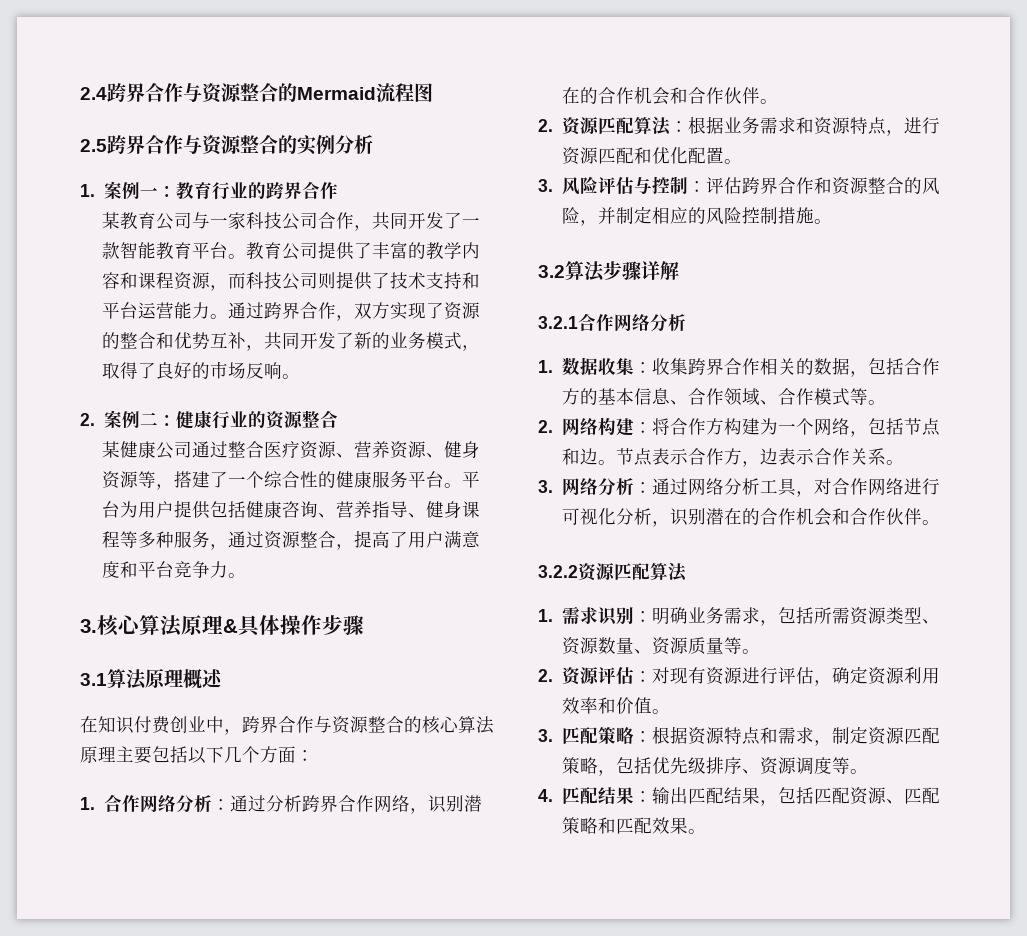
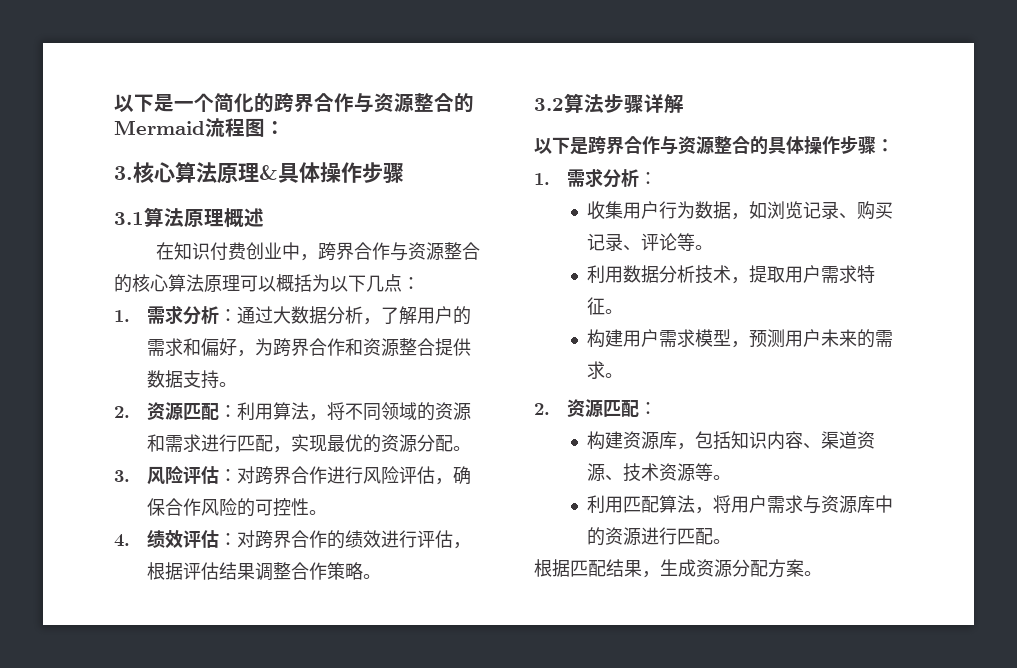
[80,87,107,100] 2.4 -> [114,93,274,113] 以下是一个简化的
[80,135,373,155] [80,181,338,200] [101,212,480,231] [101,241,480,260] [101,271,480,291] [101,302,480,321] [101,332,480,351] [101,361,300,379] [80,410,338,429] [101,441,480,459] [101,471,480,490] [101,500,480,519] [101,530,480,550] [101,561,246,578] // 2.5跨界合作与资源整合的实例分析 // 1.案例一：教育行业的跨界合作 // 某教育公司与一家科技公司合作，共同开发了一款智能教育平台。教育公司提供了丰富的教学内容和课程资源，而科技公司则提供了技术支持和平台运营能力。通过跨界合作，双方实现了资源的整合和优势互补，共同开发了新的业务模式，取得了良好的市场反响。 // 2.案例二：健康行业的资源整合 // 某健康公司通过整合医疗资源、营养资源、健身资源等，搭建了一个综合性的健康服务平台。平台为用户提供包括健康咨询、营养指导、健身课程等多种服务，通过资源整合，提高了用户满意度和平台竞争力。 -> [265,121,285,135] ：
[116,746,314,764] [80,794,482,814] [561,86,778,105] [538,116,940,136] [561,147,742,165] [538,176,742,195] 主要包括以下几个方面： // 1.合作网络分析：通过分析跨界合作网络，识别潜在的合作机会和合作伙伴。 // 2.资源匹配算法：根据业务需求和资源特点，进行资源匹配和优化配置。 // 3.风险评估与控制：评估 -> [240,274,420,292] [114,305,471,325] [146,338,273,357] 可以概括为以下几点： // 1.需求分析：通过大数据分析，了解用户的需求和偏好，为
[903,177,940,195] [561,206,814,226] 的风险，并制定相应的风险控制措施 -> [434,338,471,356] [146,370,237,389] [114,402,471,421] [146,434,471,453] [114,465,471,485] [146,498,327,517] [114,529,471,549] [146,562,363,581] 提供数据支持。 // 2.资源匹配：利用算法，将不同领域的资源和需求进行匹配，实现最优的资源分配。 // 3.风险评估：对跨界合作进行风险评估，确保合作风险的可控性。 // 4.绩效评估：对跨界合作的绩效进行评估，根据评估结果调整合作策略
[538,313,686,332] [538,357,940,377] [561,388,886,406] [538,417,940,437] [561,448,904,467] [538,478,940,497] [561,507,940,527] [538,562,687,582] [538,606,940,626] [561,637,760,655] [538,666,940,686] [561,697,670,714] [538,726,940,746] [561,757,868,776] [538,787,940,806] [561,817,688,834] 3.2.1合作网络分析 // 1.数据收集：收集跨界合作相关的数据，包括合作方的基本信息、合作领域、合作模式等。 // 2.网络构建：将合作方构建为一个网络，包括节点和边。节点表示合作方，边表示合作关系。 // 3.网络分析：通过网络分析工具，对合作网络进行可视化分析，识别潜在的合作机会和合作伙伴。 // 3.2.2资源匹配算法 // 1.需求识别：明确业务需求，包括所需资源类型、资源数量、资源质量等。 // 2.资源评估：对现有资源进行评估，确定资源利用效率和价值。 // 3.匹配策略：根据资源特点和需求，制定资源匹配策略，包括优先级排序、资源调度等。 // 4.匹配结果：输出匹配结果，包括匹配资源、匹配策略和匹配效果 -> [534,136,894,155] [534,168,657,188] [586,201,893,220] [586,233,713,251] [586,265,875,284] [586,297,623,315] [586,329,893,348] [586,361,623,379] [534,399,657,417] [586,431,875,450] [586,463,731,482] [586,495,893,514] [586,527,731,546] [534,559,804,578] 以下是跨界合作与资源整合的具体操作步骤： // 1.需求分析： // 收集用户行为数据，如浏览记录、购买记录、评论等。 // 利用数据分析技术，提取用户需求特征。 // 构建用户需求模型，预测用户未来的需求。 // 2.资源匹配： // 构建资源库，包括知识内容、渠道资源、技术资源等。 // 利用匹配算法，将用户需求与资源库中的资源进行匹配。 // 根据匹配结果，生成资源分配方案

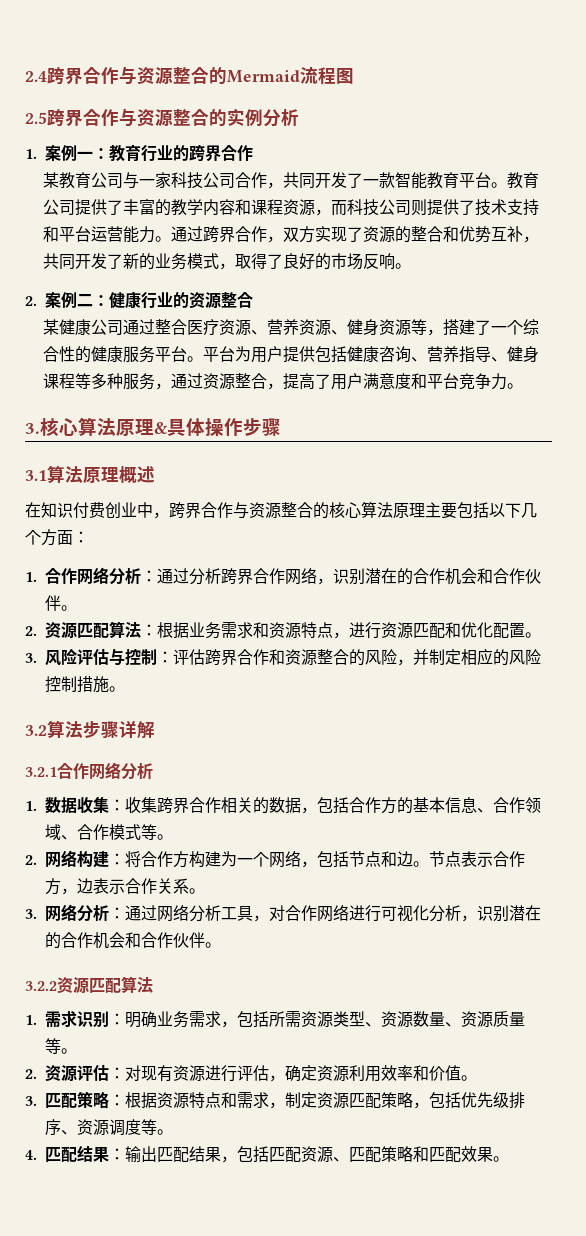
[114,93,274,113] 以下是一个简化的 -> [25,71,47,82] 2.4
[265,121,285,135] ： -> [25,108,299,127] [25,144,253,162] [42,172,539,189] [42,199,539,216] [42,226,539,243] [42,253,411,270] [25,291,253,309] [42,319,539,336] [42,346,539,363] [42,373,523,390] // 2.5跨界合作与资源整合的实例分析 // 1.案例一：教育行业的跨界合作 // 某教育公司与一家科技公司合作，共同开发了一款智能教育平台。教育公司提供了丰富的教学内容和课程资源，而科技公司则提供了技术支持和平台运营能力。通过跨界合作，双方实现了资源的整合和优势互补，共同开发了新的业务模式，取得了良好的市场反响。 // 2.案例二：健康行业的资源整合 // 某健康公司通过整合医疗资源、营养资源、健身资源等，搭建了一个综合性的健康服务平台。平台为用户提供包括健康咨询、营养指导、健身课程等多种服务，通过资源整合，提高了用户满意度和平台竞争力。
[240,274,420,292] [114,305,471,325] [146,338,273,357] 可以概括为以下几点： // 1.需求分析：通过大数据分析，了解用户的需求和偏好，为 -> [425,502,537,519] [25,529,89,546] [25,567,541,585] [45,595,77,611] [25,621,541,639] [25,648,205,666] 主要包括以下几个方面： // 1.合作网络分析：通过分析跨界合作网络，识别潜在的合作机会和合作伙伴。 // 2.资源匹配算法：根据业务需求和资源特点，进行资源匹配和优化配置。 // 3.风险评估与控制：评估
[434,338,471,356] [146,370,237,389] [114,402,471,421] [146,434,471,453] [114,465,471,485] [146,498,327,517] [114,529,471,549] [146,562,363,581] 提供数据支持。 // 2.资源匹配：利用算法，将不同领域的资源和需求进行匹配，实现最优的资源分配。 // 3.风险评估：对跨界合作进行风险评估，确保合作风险的可控性。 // 4.绩效评估：对跨界合作的绩效进行评估，根据评估结果调整合作策略 -> [349,648,541,666] [45,676,109,693] 的风险，并制定相应的风险控制措施
[534,136,894,155] [534,168,657,188] [586,201,893,220] [586,233,713,251] [586,265,875,284] [586,297,623,315] [586,329,893,348] [586,361,623,379] [534,399,657,417] [586,431,875,450] [586,463,731,482] [586,495,893,514] [586,527,731,546] [534,559,804,578] 以下是跨界合作与资源整合的具体操作步骤： // 1.需求分析： // 收集用户行为数据，如浏览记录、购买记录、评论等。 // 利用数据分析技术，提取用户需求特征。 // 构建用户需求模型，预测用户未来的需求。 // 2.资源匹配： // 构建资源库，包括知识内容、渠道资源、技术资源等。 // 利用匹配算法，将用户需求与资源库中的资源进行匹配。 // 根据匹配结果，生成资源分配方案 -> [25,762,153,780] [25,797,541,814] [45,824,173,840] [25,850,525,868] [45,878,205,895] [25,904,541,922] [45,932,221,949] [25,976,153,994] [25,1010,525,1028] [45,1038,77,1054] [25,1064,477,1082] [25,1091,525,1109] [45,1119,173,1136] [25,1146,493,1163] 3.2.1合作网络分析 // 1.数据收集：收集跨界合作相关的数据，包括合作方的基本信息、合作领域、合作模式等。 // 2.网络构建：将合作方构建为一个网络，包括节点和边。节点表示合作方，边表示合作关系。 // 3.网络分析：通过网络分析工具，对合作网络进行可视化分析，识别潜在的合作机会和合作伙伴。 // 3.2.2资源匹配算法 // 1.需求识别：明确业务需求，包括所需资源类型、资源数量、资源质量等。 // 2.资源评估：对现有资源进行评估，确定资源利用效率和价值。 // 3.匹配策略：根据资源特点和需求，制定资源匹配策略，包括优先级排序、资源调度等。 // 4.匹配结果：输出匹配结果，包括匹配资源、匹配策略和匹配效果

